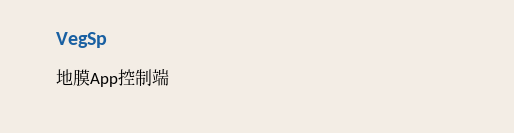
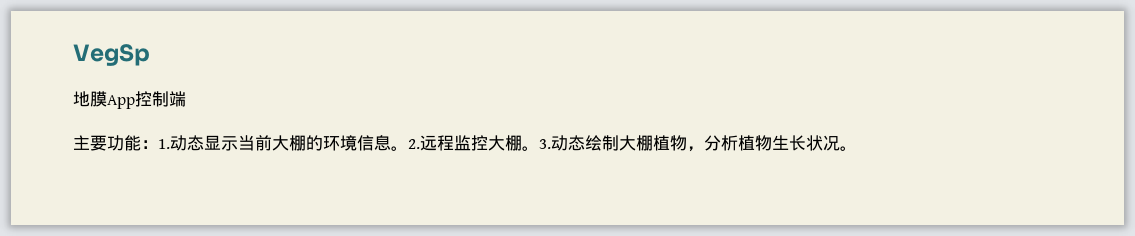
(169, 77) none -> [73,135,857,152] // 主要功能：1.动态显示当前大棚的环境信息。2.远程监控大棚。3.动态绘制大棚植物，分析植物生长状况。

